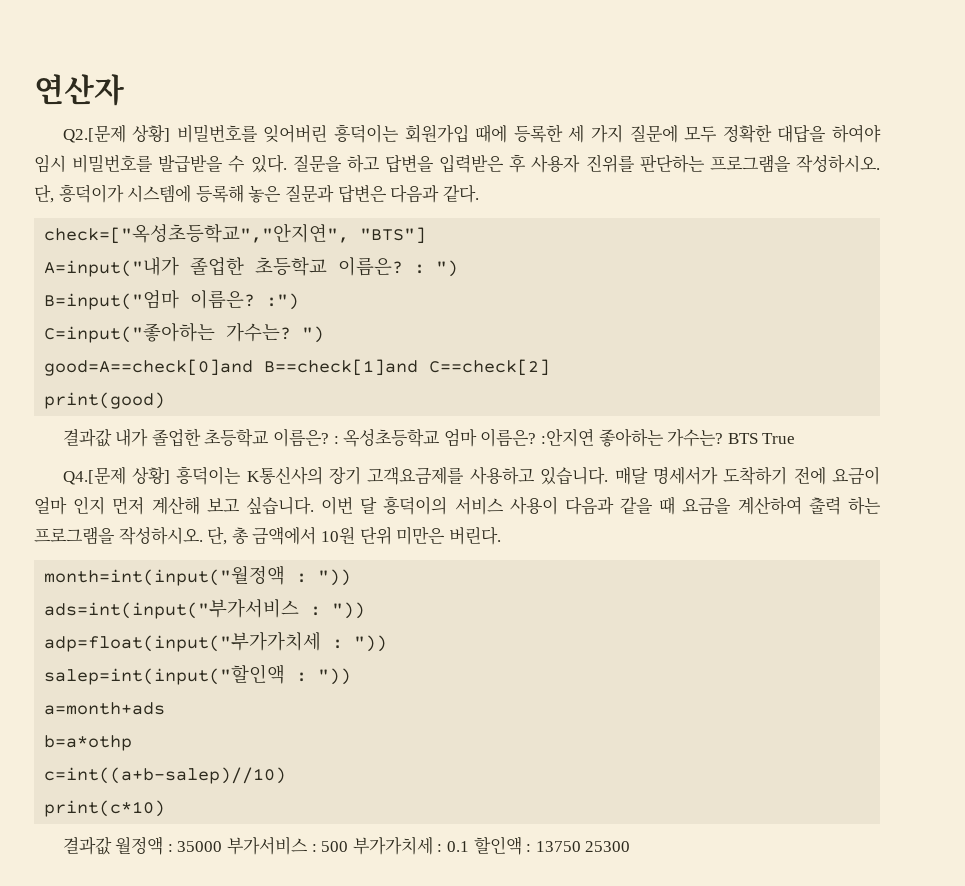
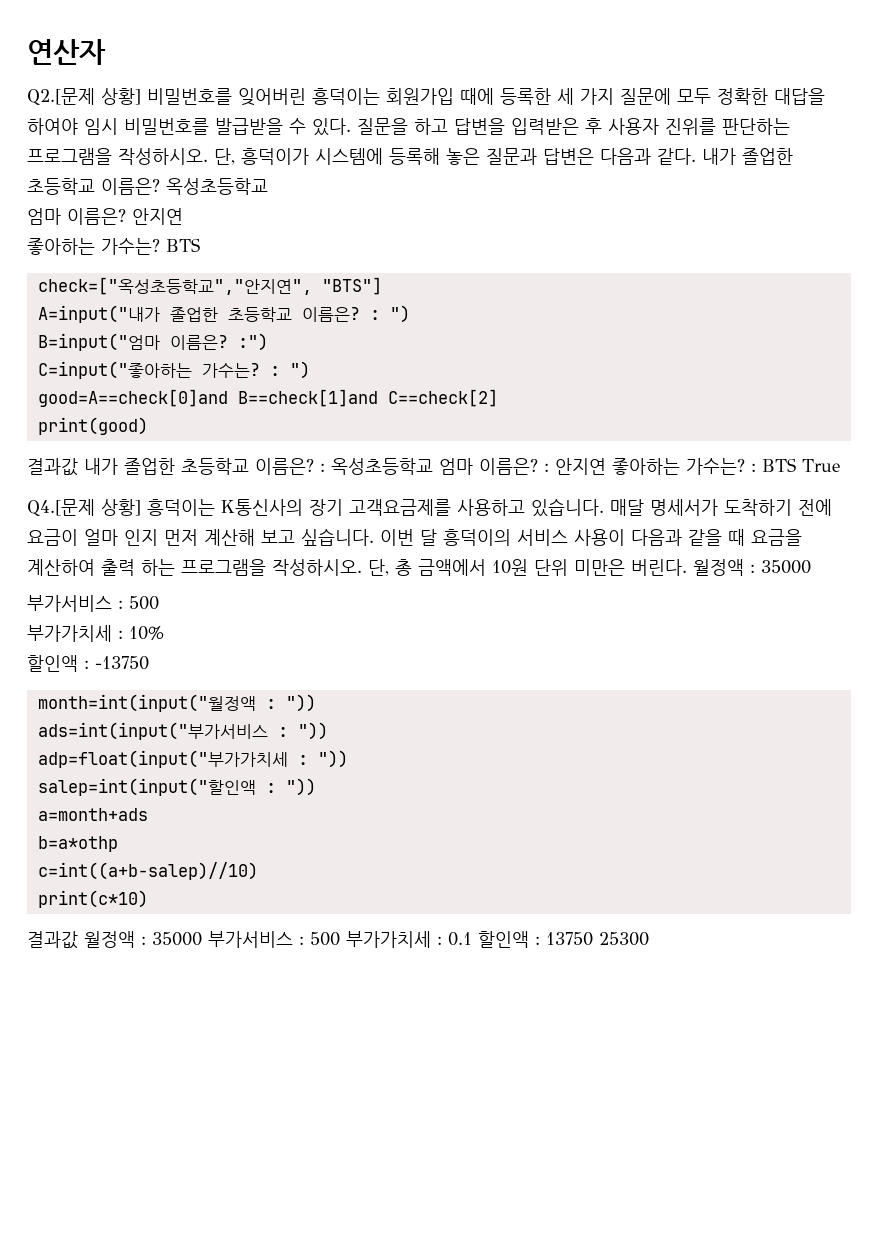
(479, 193) none -> [702,148,793,165] [27,178,268,195] [27,208,183,225] [27,238,200,255] 내가 졸업한 초등학교 이름은? 옥성초등학교 // 엄마 이름은? 안지연 // 좋아하는 가수는? BTS
(292, 332) none -> [269,366,280,376] :
[540,428,724,447] :안지연 좋아하는 가수는? -> [544,458,756,475] : 안지연 좋아하는 가수는? :
(501, 536) none -> [693,559,811,576] [27,595,159,612] [27,625,164,642] [27,655,149,672] 월정액 : 35000 // 부가서비스 : 500 // 부가가치세 : 10% // 할인액 : -13750

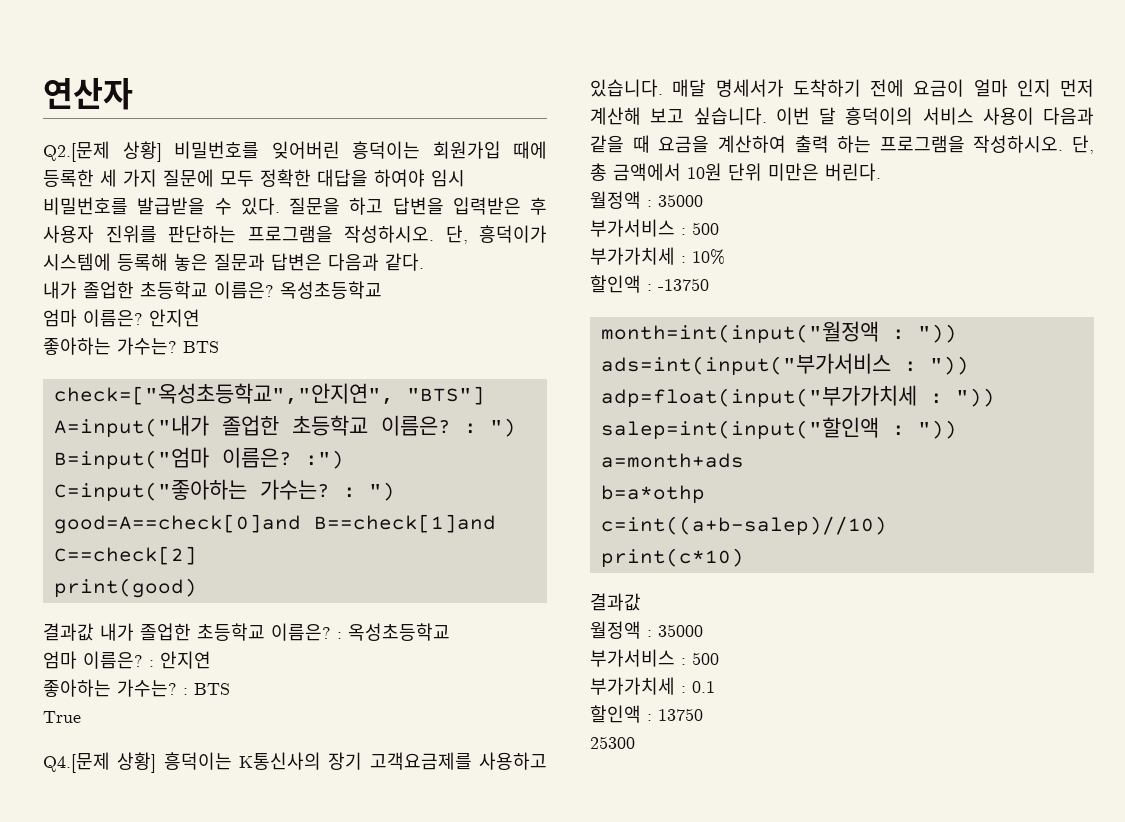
(696, 156) none -> (424, 262) //
(433, 466) none -> (450, 632) //
(606, 466) none -> (211, 660) //
(796, 465) none -> (230, 689) //
(687, 567) none -> (881, 172) //
[84,931,340,948] 월정액 : 35000 부가서비스 : 500 -> [590,621,703,639] [590,649,719,667] // 월정액 : 35000 // 부가서비스 : 500 //
(472, 939) none -> (715, 687) //
(593, 939) none -> (703, 714) //

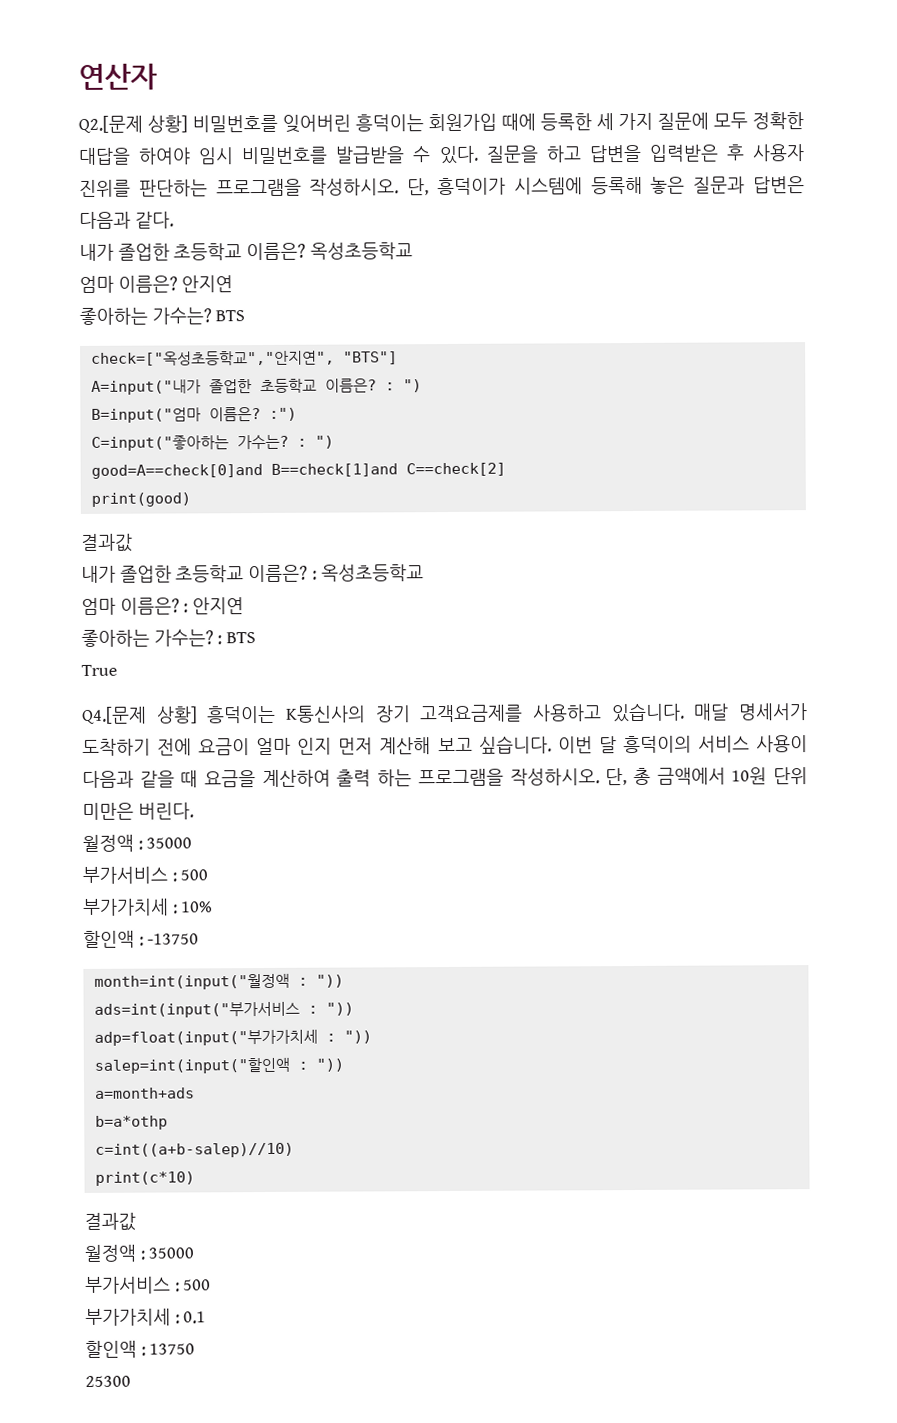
(94, 632) none -> (133, 542) //

